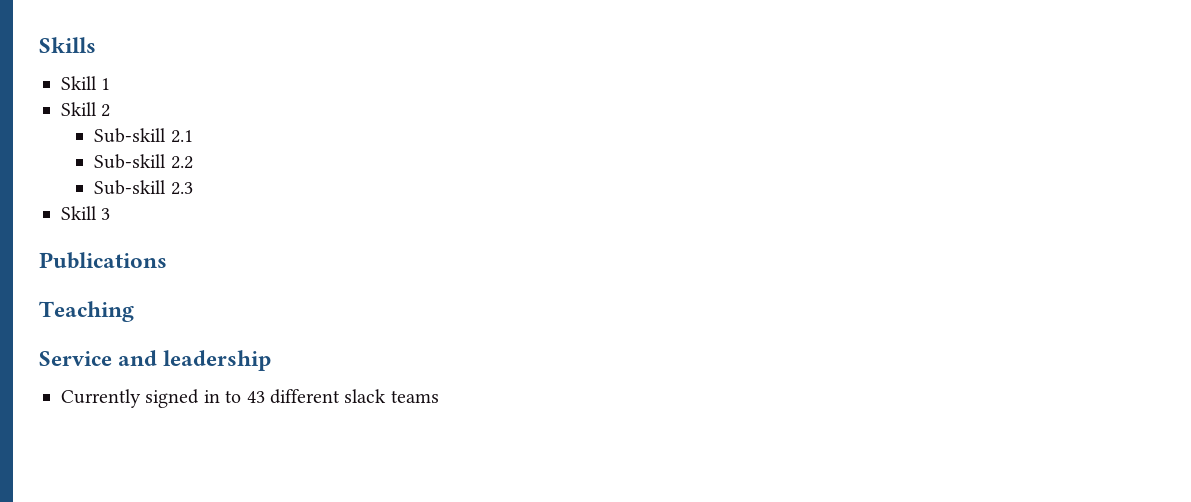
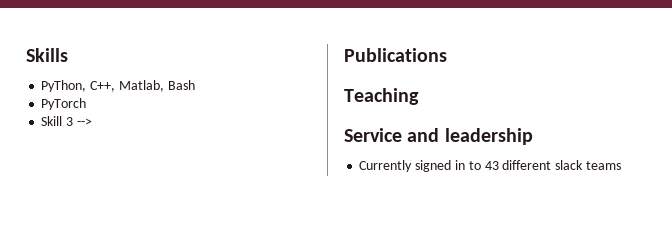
[61,76,111,90] [61,102,111,117] [94,128,193,143] [94,154,193,169] [94,180,193,195] Skill 1 // Skill 2 // Sub-skill 2.1 // Sub-skill 2.2 // Sub-skill 2.3 -> [41,80,195,92] [41,98,87,110] PyThon, C++, Matlab, Bash // PyTorch
(111, 214) none -> [76,118,92,126] -->

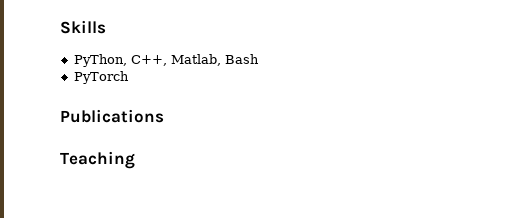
[41,116,92,126] // Skill 3 --> -> (129, 77) none
[344,128,533,145] [359,160,621,172] // Service and leadership // Currently signed in to 43 different slack teams -> (135, 160) none

